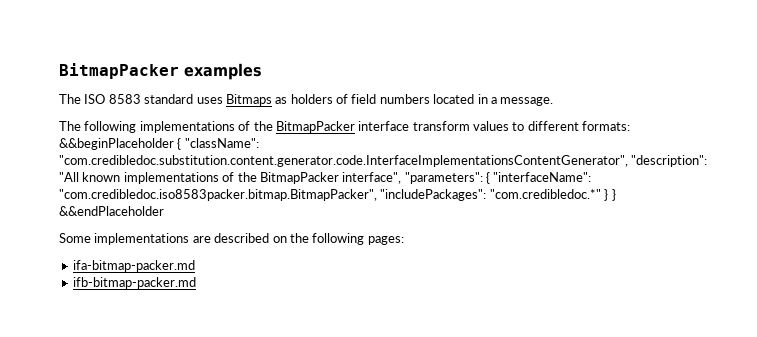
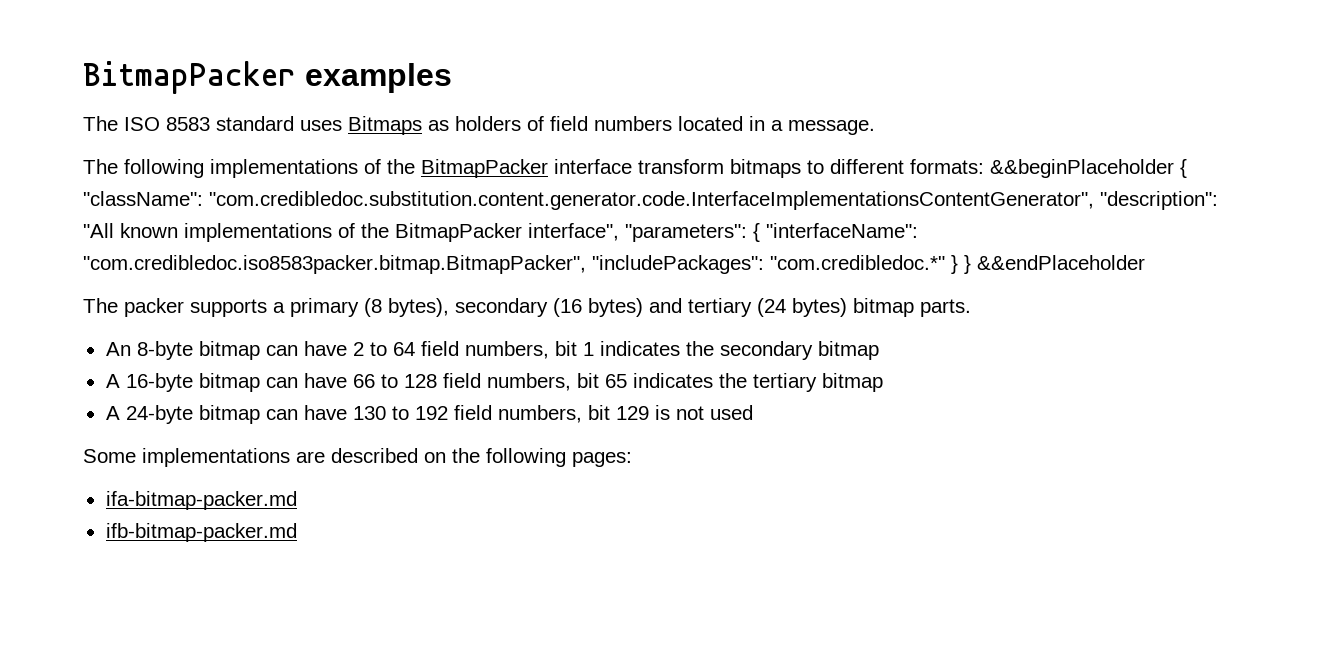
[473,121,509,131] values -> [730,159,801,178] bitmaps
(164, 211) none -> [83,298,971,317] [105,341,879,360] [105,373,883,392] [105,405,753,424] // The packer supports a primary (8 bytes), secondary (16 bytes) and tertiary (24 bytes) bitmap parts. // An 8-byte bitmap can have 2 to 64 field numbers, bit 1 indicates the secondary bitmap // A 16-byte bitmap can have 66 to 128 field numbers, bit 65 indicates the tertiary bitmap // A 24-byte bitmap can have 130 to 192 field numbers, bit 129 is not used

